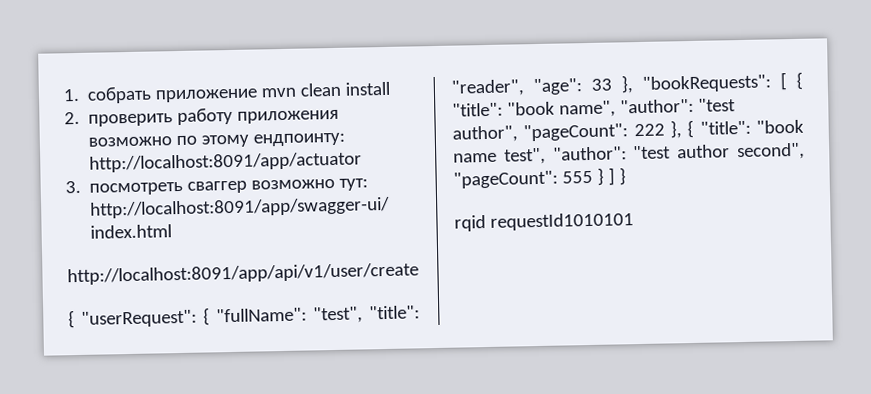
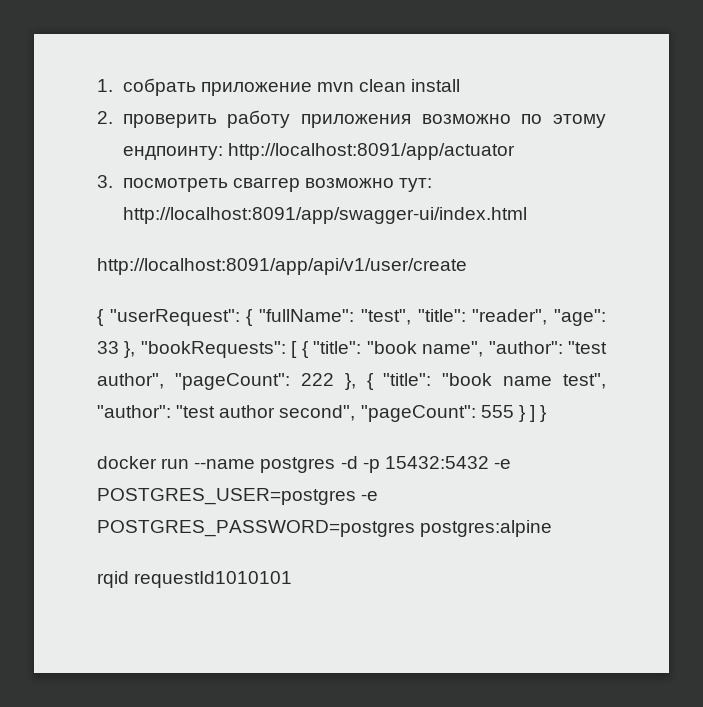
(626, 176) none -> [97,456,511,473] [97,488,379,505] [97,520,553,537] // docker run --name postgres -d -p 15432:5432 -e POSTGRES_USER=postgres -e POSTGRES_PASSWORD=postgres postgres:alpine

